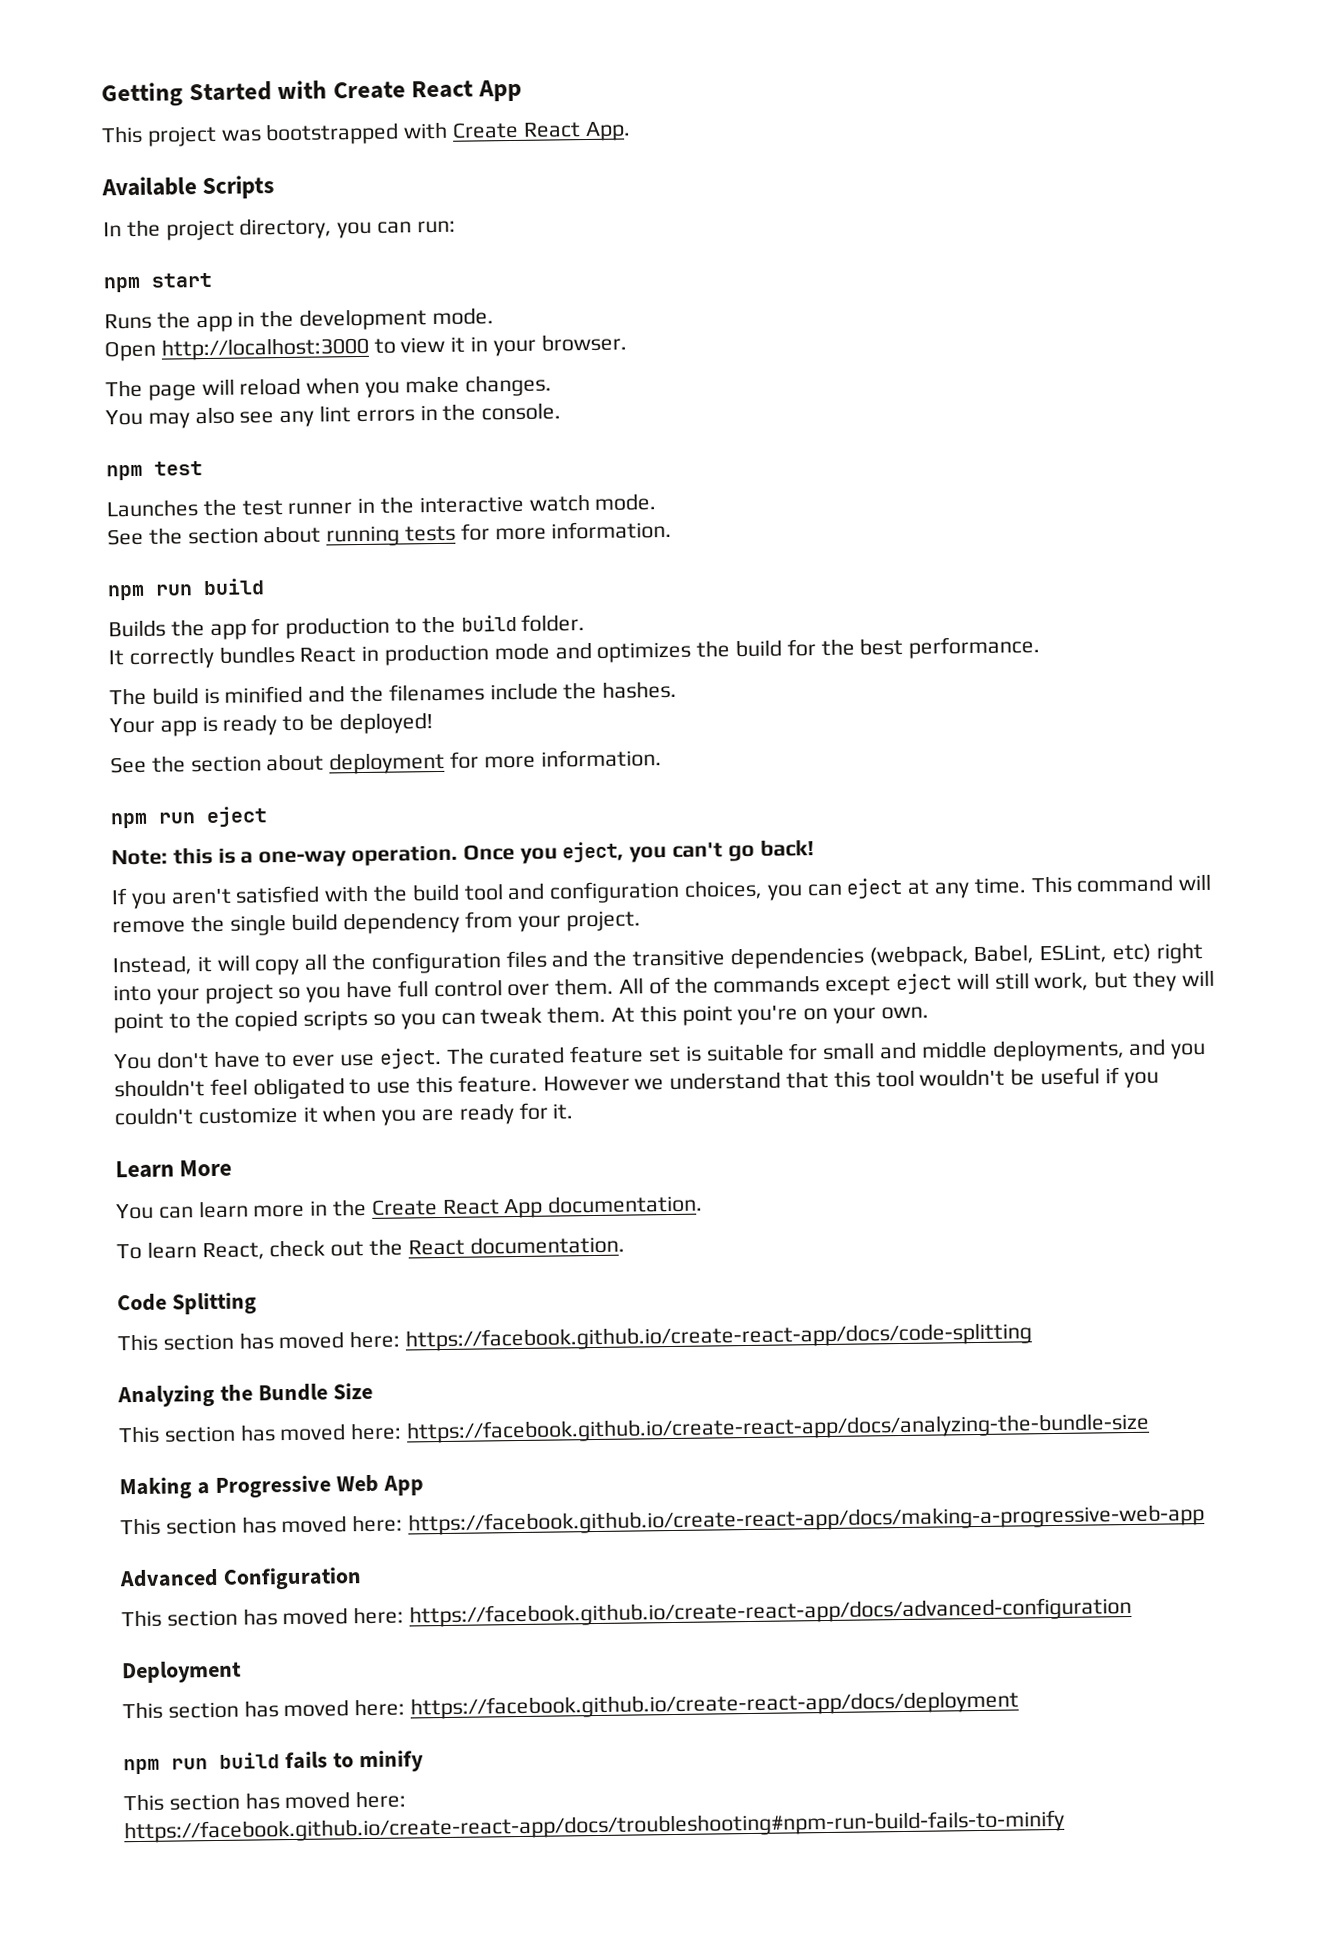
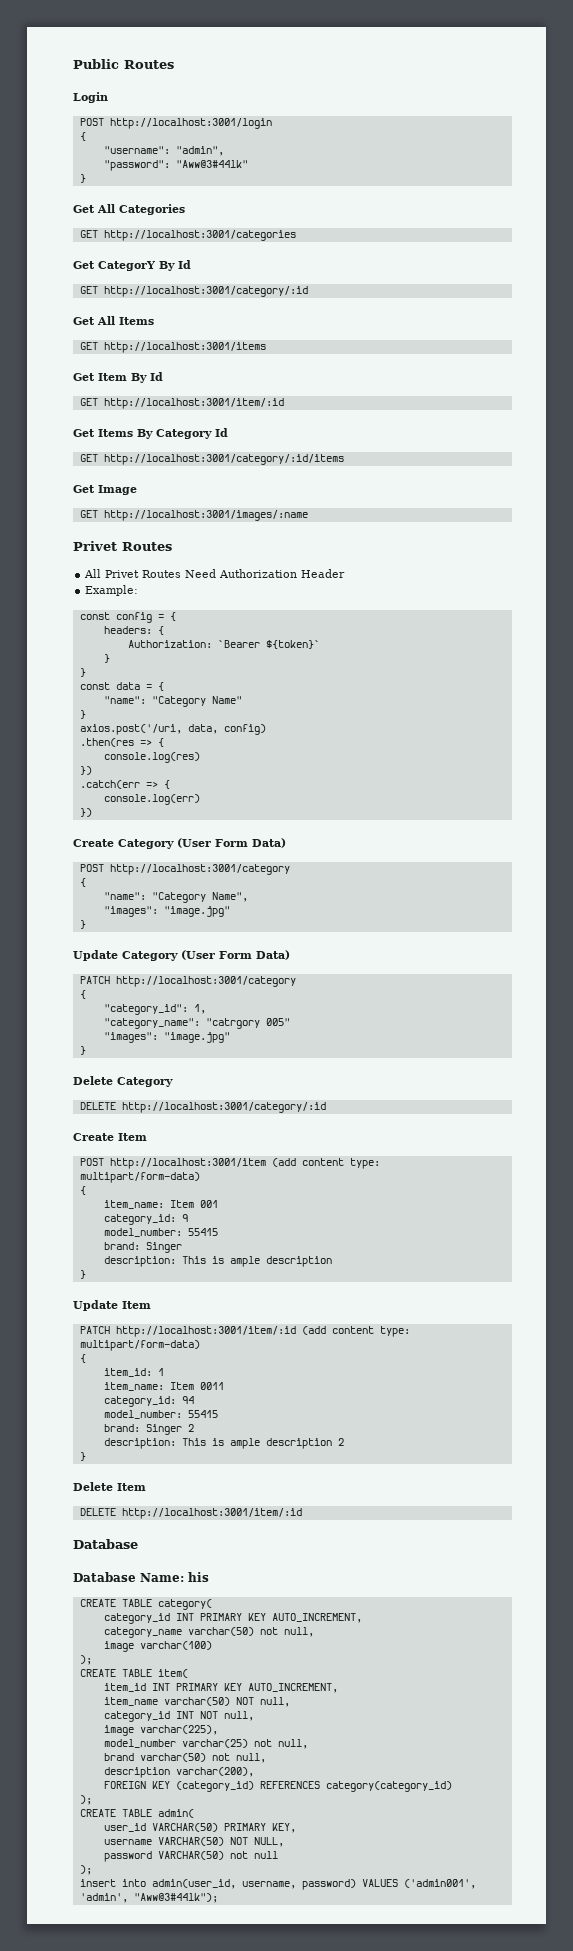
[101,79,523,108] [101,121,631,147] [101,175,275,200] [103,217,456,241] [103,272,213,293] [104,307,494,333] [104,333,627,362] [105,374,552,401] [105,402,562,429] [106,461,203,481] [106,493,657,518] [107,520,673,547] [107,578,265,601] [108,614,586,640] [108,636,1041,670] [109,680,678,706] [109,712,433,737] [110,749,662,775] [110,806,268,829] [111,839,814,868] [111,873,1212,910] [112,910,641,936] [112,942,1203,976] [113,969,1215,1005] [113,1004,929,1034] [114,1038,1207,1070] [114,1067,1159,1100] [114,1102,574,1126] [115,1159,233,1179] [116,1194,704,1220] [116,1235,625,1261] [117,1292,257,1315] [117,1322,1033,1352] [117,1382,373,1408] [118,1412,1151,1444] [119,1474,424,1500] [120,1504,1206,1536] [119,1567,362,1590] [121,1596,1133,1628] [122,1660,242,1684] [122,1690,1020,1720] [123,1750,424,1775] [123,1790,407,1812] [124,1809,1065,1844] Getting Started with Create React App // This project was bootstrapped with Create React App. // Available Scripts // In the project directory, you can run: // npm start // Runs the app in the development mode. // Open http://localhost:3000 to view it in your browser. // The page will reload when you make changes. // You may also see any lint errors in the console. // npm test // Launches the test runner in the interactive watch mode. // See the section about running tests for more information. // npm run build // Builds the app for production to the build folder. // It correctly bundles React in production mode and optimizes the build for the best performance. // The build is minified and the filenames include the hashes. // Your app is ready to be deployed! // See the section about deployment for more information. // npm run eject // Note: this is a one-way operation. Once you eject, you can't go back! // If you aren't satisfied with the build tool and configuration choices, you can eject at any time. This command will remove the single build dependency from your project. // Instead, it will copy all the configuration files and the transitive dependencies (webpack, Babel, ESLint, etc) right into your project so you have full control over them. All of the commands except eject will still work, but they will point to the copied scripts so you can tweak them. At this point you're on your own. // You don't have to ever use eject. The curated feature set is suitable for small and middle deployments, and you shouldn't feel obligated to use this feature. However we understand that this tool wouldn't be useful if you couldn't customize it when you are ready for it. // Learn More // You can learn more in the Create React App documentation. // To learn React, check out the React documentation. // Code Splitting // This section has moved here: https://facebook.github.io/create-react-app/docs/code-splitting // Analyzing the Bundle Size // This section has moved here: https://facebook.github.io/create-react-app/docs/analyzing-the-bundle-size // Making a Progressive Web App // This section has moved here: https://facebook.github.io/create-react-app/docs/making-a-progressive-web-app // Advanced Configuration // This section has moved here: https://facebook.github.io/create-react-app/docs/advanced-configuration // Deployment // This section has moved here: https://facebook.github.io/create-react-app/docs/deployment // npm run build fails to minify // This section has moved here: https://facebook.github.io/create-react-app/docs/troubleshooting#npm-run-build-fails-to-minify -> [73,59,174,69] [73,92,108,103] [79,118,272,129] [79,132,86,141] [103,146,224,156] [103,160,248,171] [79,174,86,183] [73,204,185,215] [79,230,296,241] [73,260,191,271] [79,286,308,297] [73,316,154,325] [79,342,266,353] [73,372,163,383] [79,398,284,409] [73,428,228,439] [79,454,344,465] [73,485,137,495] [79,510,308,521] [73,541,172,551] [84,569,346,578] [85,585,139,596] [79,612,176,623] [103,626,164,635] [127,640,320,649] [103,654,110,663] [79,668,86,677] [79,682,164,691] [103,696,242,707] [79,710,86,719] [79,724,266,735] [79,738,164,747] [103,752,200,763] [79,766,92,775] [79,780,170,789] [103,794,200,805] [79,808,92,817] [73,838,286,849] [79,864,290,875] [79,878,86,887] [103,892,248,903] [103,906,230,917] [79,920,86,929] [73,950,290,961] [79,976,296,987] [79,990,86,999] [103,1004,206,1015] [103,1018,290,1029] [103,1032,230,1043] [79,1046,86,1055] [73,1076,173,1087] [79,1102,326,1113] [73,1133,147,1141] [79,1158,380,1169] [79,1172,200,1183] [79,1186,86,1195] [103,1200,218,1209] [103,1214,188,1225] [103,1228,218,1237] [103,1242,182,1253] [103,1256,332,1267] [79,1270,86,1279] [73,1300,151,1311] [79,1326,410,1337] [79,1340,200,1351] [79,1354,86,1363] [103,1368,164,1377] [103,1382,224,1391] [103,1396,194,1407] [103,1410,218,1419] [103,1424,194,1435] [103,1438,344,1449] [79,1452,86,1461] [73,1482,146,1491] [79,1508,302,1519] [73,1539,138,1549] [73,1572,209,1582] [79,1599,212,1610] [103,1613,362,1624] [103,1627,314,1638] [103,1641,212,1652] [79,1655,92,1665] [79,1669,188,1678] [103,1683,338,1693] [103,1697,290,1707] [103,1711,254,1722] [103,1725,218,1736] [103,1739,308,1749] [103,1753,266,1763] [103,1767,254,1778] [103,1781,452,1792] [79,1795,92,1805] [79,1809,194,1818] [103,1823,296,1833] [103,1837,284,1847] [103,1851,278,1862] [79,1865,92,1875] [79,1879,476,1890] [79,1893,218,1903] Public Routes // Login // POST http://localhost:3001/login // { // "username": "admin", // "password": "Aww@3#44lk" // } // Get All Categories // GET http://localhost:3001/categories // Get CategorY By Id // GET http://localhost:3001/category/:id // Get All Items // GET http://localhost:3001/items // Get Item By Id // GET http://localhost:3001/item/:id // Get Items By Category Id // GET http://localhost:3001/category/:id/items // Get Image // GET http://localhost:3001/images/:name // Privet Routes // All Privet Routes Need Authorization Header // Example: // const config = { // headers: { // Authorization: `Bearer ${token}` // } // } // const data = { // "name": "Category Name" // } // axios.post('/uri, data, config) // .then(res => { // console.log(res) // }) // .catch(err => { // console.log(err) // }) // Create Category (User Form Data) // POST http://localhost:3001/category // { // "name": "Category Name", // "images": "image.jpg" // } // Update Category (User Form Data) // PATCH http://localhost:3001/category // { // "category_id": 1, // "category_name": "catrgory 005" // "images": "image.jpg" // } // Delete Category // DELETE http://localhost:3001/category/:id // Create Item // POST http://localhost:3001/item (add content type: multipart/form-data) // { // item_name: Item 001 // category_id: 9 // model_number: 55415 // brand: Singer // description: This is ample description // } // Update Item // PATCH http://localhost:3001/item/:id (add content type: multipart/form-data) // { // item_id: 1 // item_name: Item 0011 // category_id: 94 // model_number: 55415 // brand: Singer 2 // description: This is ample description 2 // } // Delete Item // DELETE http://localhost:3001/item/:id // Database // Database Name: his // CREATE TABLE category( // category_id INT PRIMARY KEY AUTO_INCREMENT, // category_name varchar(50) not null, // image varchar(100) // ); // CREATE TABLE item( // item_id INT PRIMARY KEY AUTO_INCREMENT, // item_name varchar(50) NOT null, // category_id INT NOT null, // image varchar(225), // model_number varchar(25) not null, // brand varchar(50) not null, // description varchar(200), // FOREIGN KEY (category_id) REFERENCES category(category_id) // ); // CREATE TABLE admin( // user_id VARCHAR(50) PRIMARY KEY, // username VARCHAR(50) NOT NULL, // password VARCHAR(50) not null // ); // insert into admin(user_id, username, password) VALUES ('admin001', 'admin', "Aww@3#44lk");

